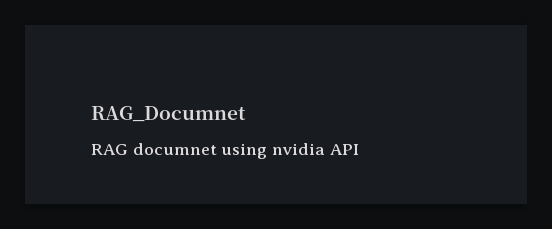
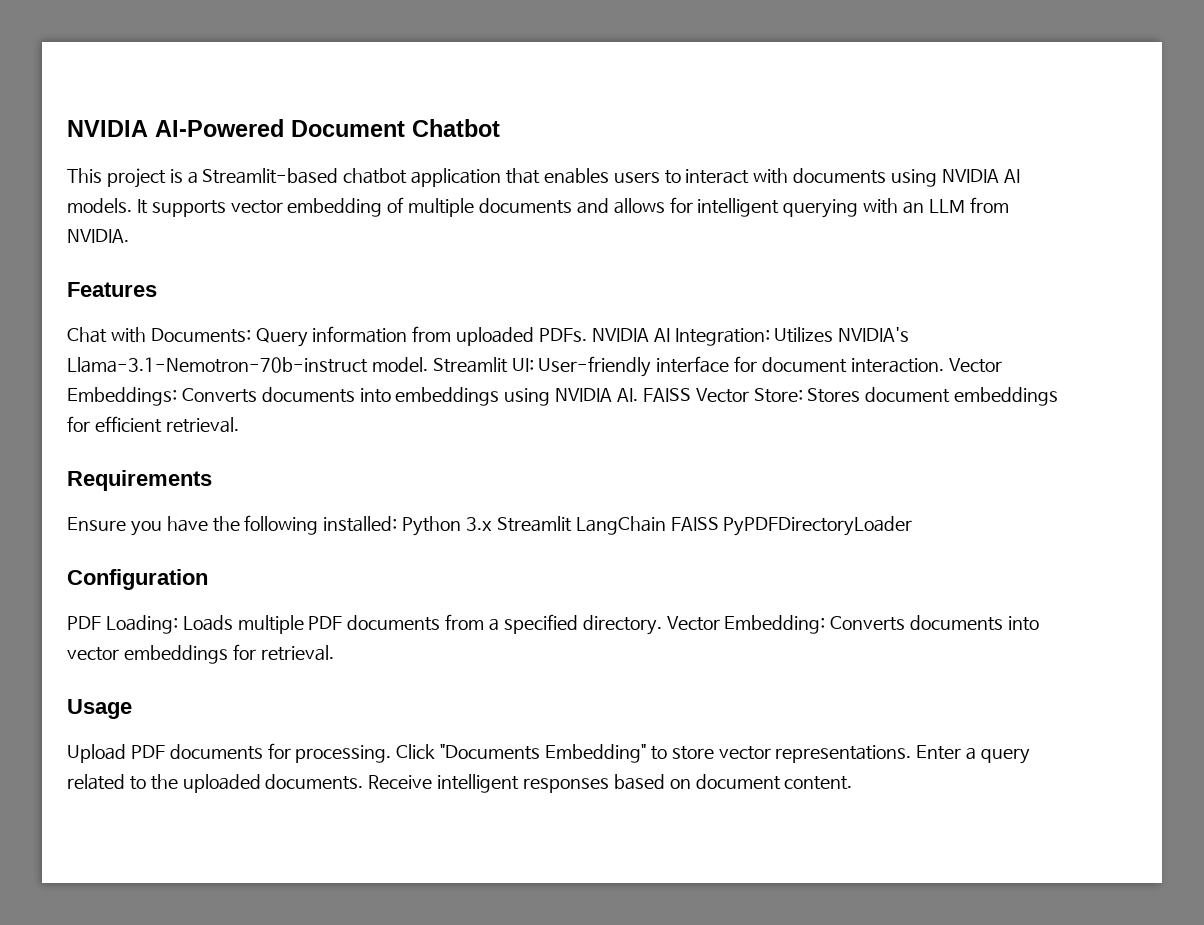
[91,106,246,122] [91,143,359,159] RAG_Documnet // RAG documnet using nvidia API -> [67,119,500,137] [67,168,1020,188] [67,197,1009,218] [67,229,129,243] [67,282,157,297] [67,326,910,347] [67,356,1002,377] [67,387,1059,406] [67,416,239,433] [67,470,212,491] [67,515,913,536] [67,569,208,590] [67,614,1040,635] [67,644,334,664] [67,699,132,719] [67,743,1031,764] [67,774,853,793] NVIDIA AI-Powered Document Chatbot // This project is a Streamlit-based chatbot application that enables users to interact with documents using NVIDIA AI models. It supports vector embedding of multiple documents and allows for intelligent querying with an LLM from NVIDIA. // Features // Chat with Documents: Query information from uploaded PDFs. NVIDIA AI Integration: Utilizes NVIDIA's Llama-3.1-Nemotron-70b-instruct model. Streamlit UI: User-friendly interface for document interaction. Vector Embeddings: Converts documents into embeddings using NVIDIA AI. FAISS Vector Store: Stores document embeddings for efficient retrieval. // Requirements // Ensure you have the following installed: Python 3.x Streamlit LangChain FAISS PyPDFDirectoryLoader // Configuration // PDF Loading: Loads multiple PDF documents from a specified directory. Vector Embedding: Converts documents into vector embeddings for retrieval. // Usage // Upload PDF documents for processing. Click "Documents Embedding" to store vector representations. Enter a query related to the uploaded documents. Receive intelligent responses based on document content.

